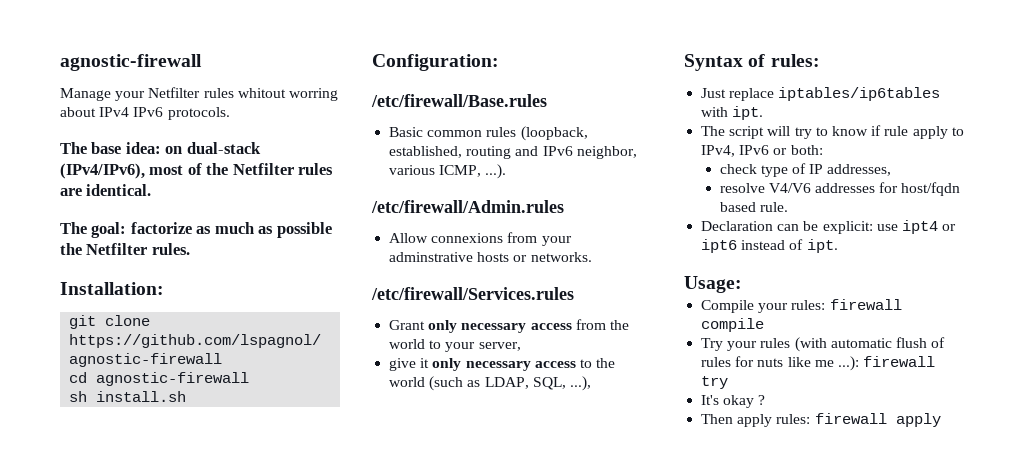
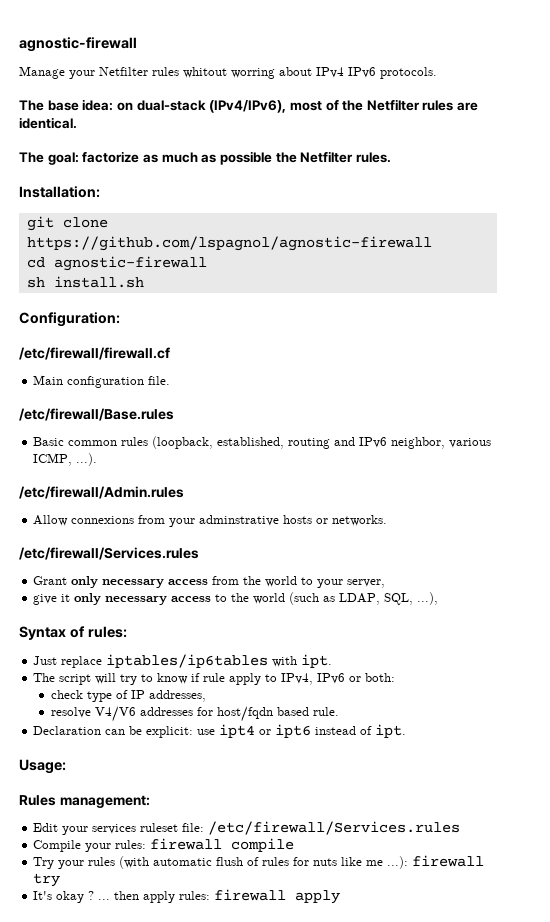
(499, 62) none -> [19,347,170,360] [33,375,171,388] // /etc/firewall/firewall.cf // Main configuration file.
(742, 284) none -> [19,795,150,808] [33,821,461,835] // Rules management: // Edit your services ruleset file: /etc/firewall/Services.rules
[701,414,734,424] // Then -> [98,891,140,900] ... then

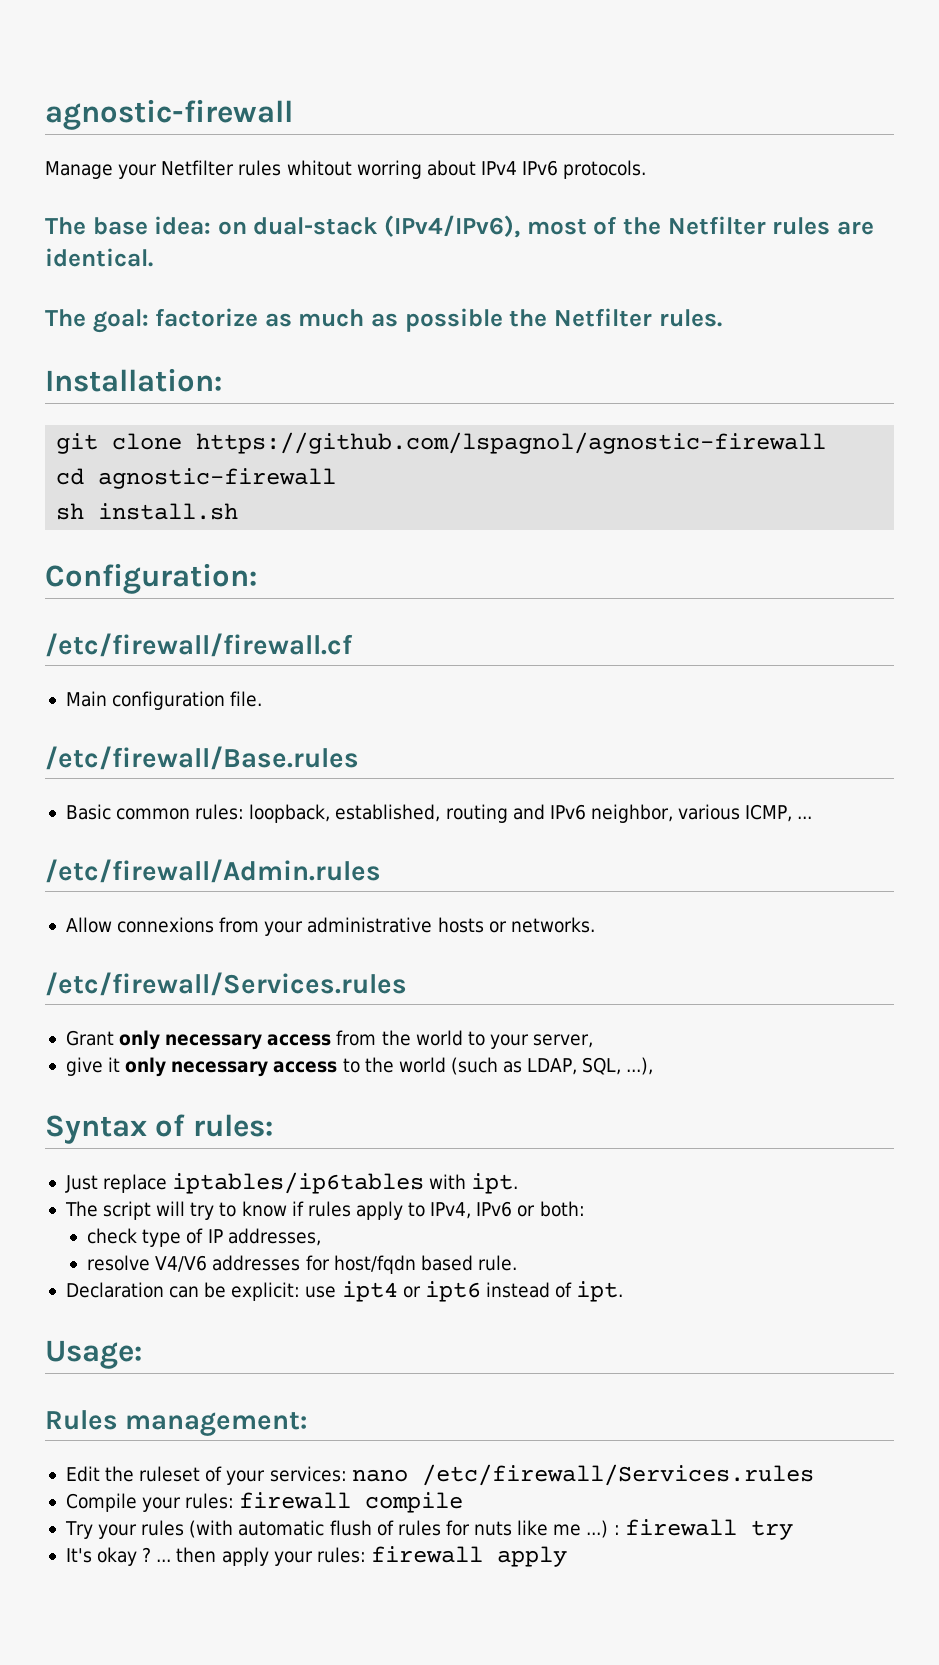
[121,436,214,449] rules (loopback, -> [195,804,331,823] rules: loopback,
[76,453,98,466] ...). -> [797,816,813,819] ...
[199,515,280,526] adminstrative -> [307,917,433,933] administrative
[203,673,226,682] rule -> [307,1201,351,1217] rules
[62,823,205,835] your services ruleset file: -> [105,1466,408,1485] the ruleset of your services: nano
[387,856,409,869] ...): -> [586,1520,620,1538] ...) :
(176, 897) none -> [273,1551,313,1566] your

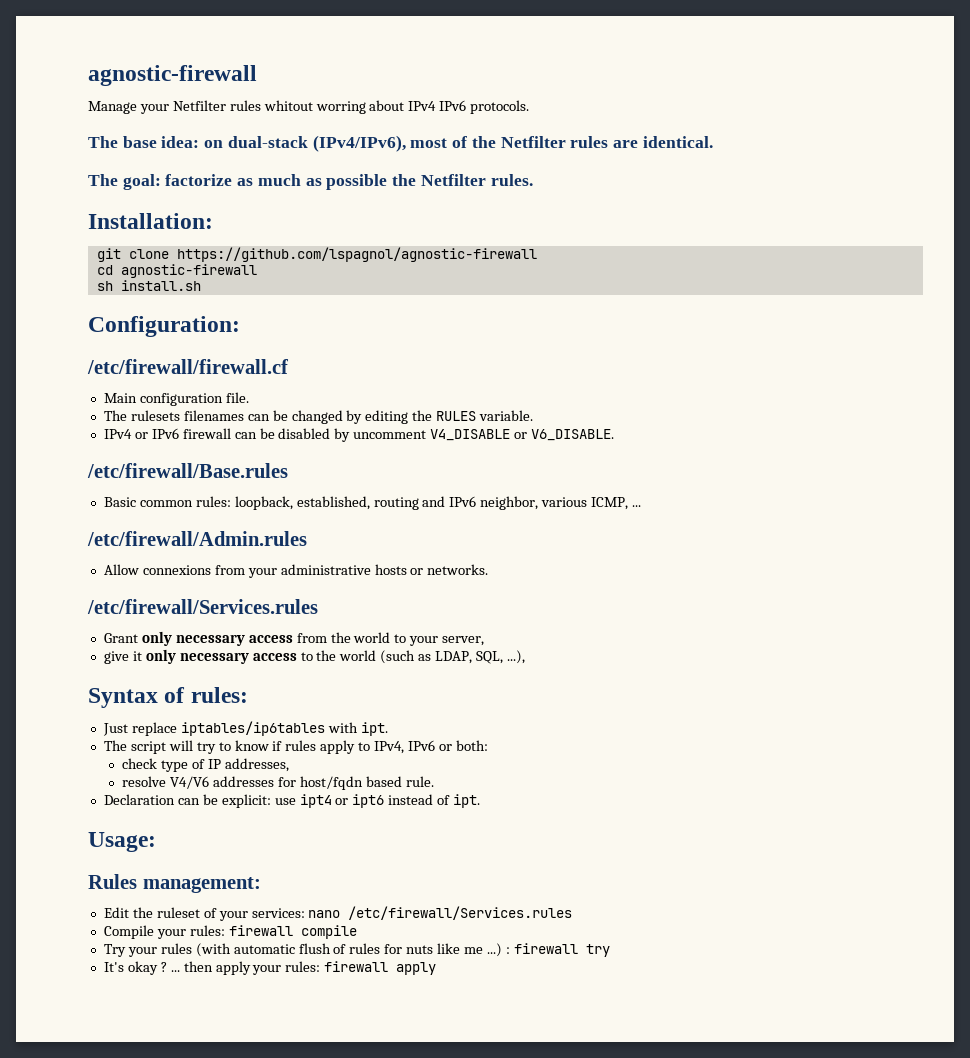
(263, 699) none -> [103,410,534,424] [103,428,615,442] // The rulesets filenames can be changed by editing the RULES variable. // IPv4 or IPv6 firewall can be disabled by uncomment V4_DISABLE or V6_DISABLE.

